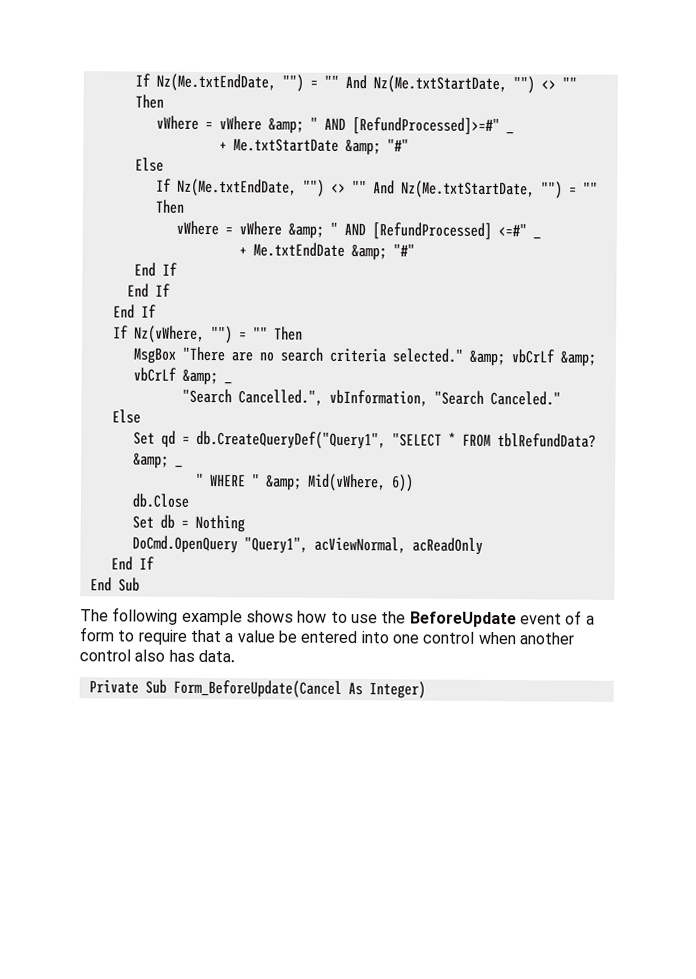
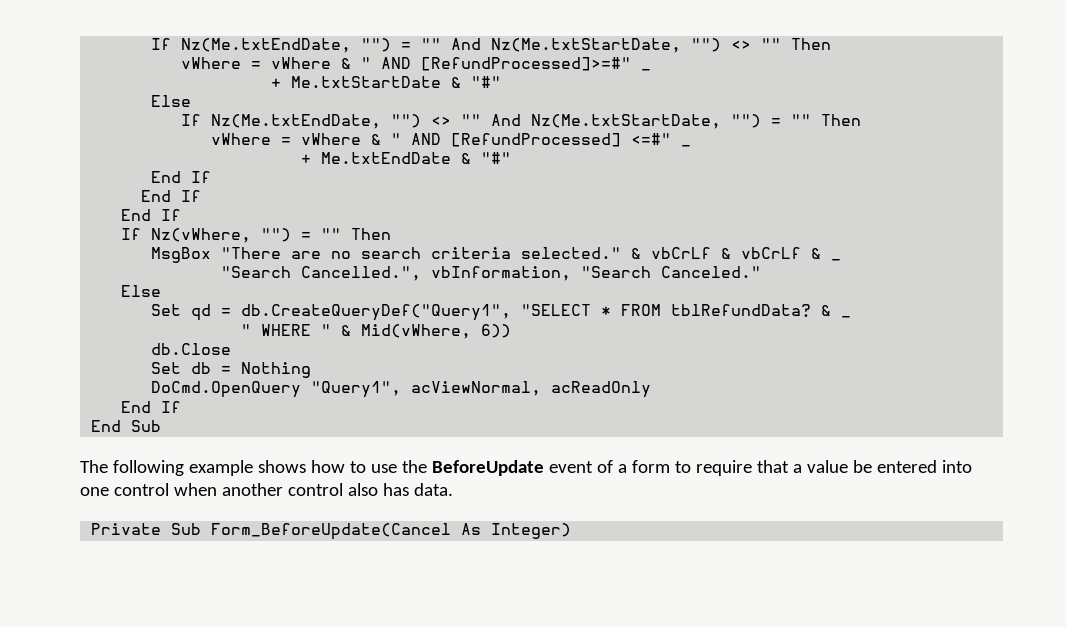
[267,117,304,134] &amp; -> [341,58,352,69] &
[344,138,381,156] &amp; -> [451,77,462,88] &
[287,222,324,239] &amp; -> [371,134,382,145] &
[350,244,387,261] &amp; -> [461,153,472,164] &
[468,349,596,367] [132,367,218,386] &amp; vbCrLf &amp; vbCrLf &amp; -> [631,247,822,259] & vbCrLf & vbCrLf &
[132,452,169,469] &amp; -> [821,305,832,316] &
[264,474,302,491] &amp; -> [341,325,352,336] &

